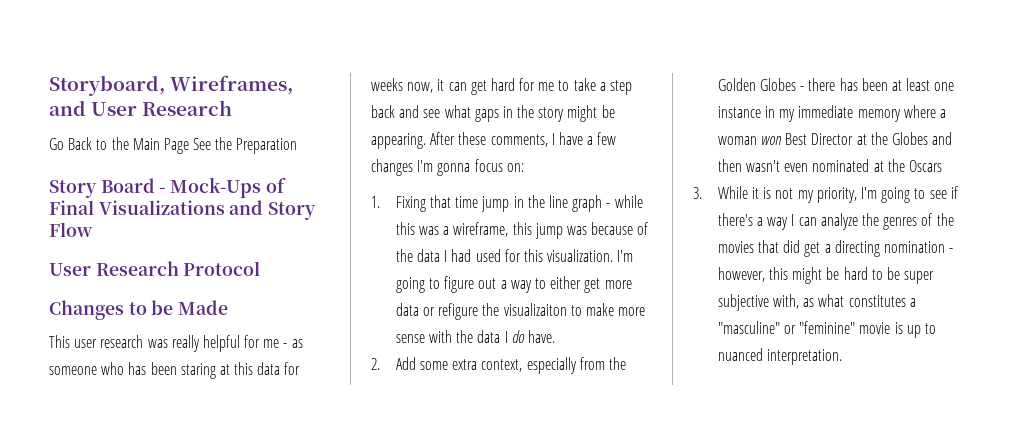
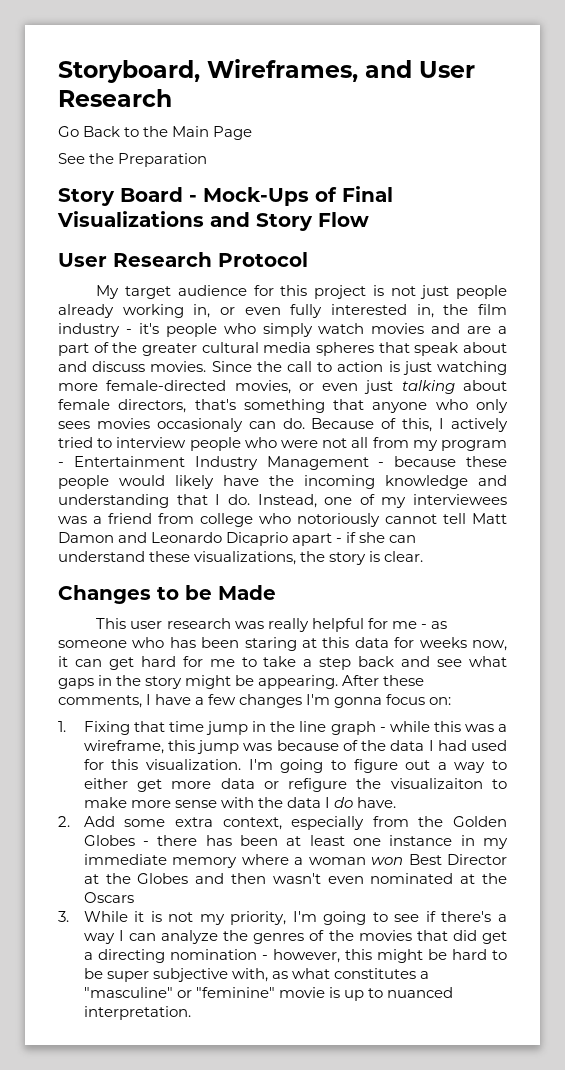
(189, 146) none -> (253, 133) //
(261, 268) none -> [96,285,507,299] [58,304,508,318] [58,323,507,337] [58,342,508,356] [58,361,507,375] [58,380,507,394] [58,399,508,413] [58,418,509,432] [58,437,507,451] [58,456,507,470] [58,475,507,489] [58,494,507,508] [58,513,507,527] [58,532,417,546] [58,551,424,565] // My target audience for this project is not just people already working in, or even fully interested in, the film industry - it's people who simply watch movies and are a part of the greater cultural media spheres that speak about and discuss movies. Since the call to action is just watching more female-directed movies, or even just talking about female directors, that's something that anyone who only sees movies occasionaly can do. Because of this, I actively tried to interview people who were not all from my program - Entertainment Industry Management - because these people would likely have the incoming knowledge and understanding that I do. Instead, one of my interviewees was a friend from college who notoriously cannot tell Matt Damon and Leonardo Dicaprio apart - if she can understand these visualizations, the story is clear.

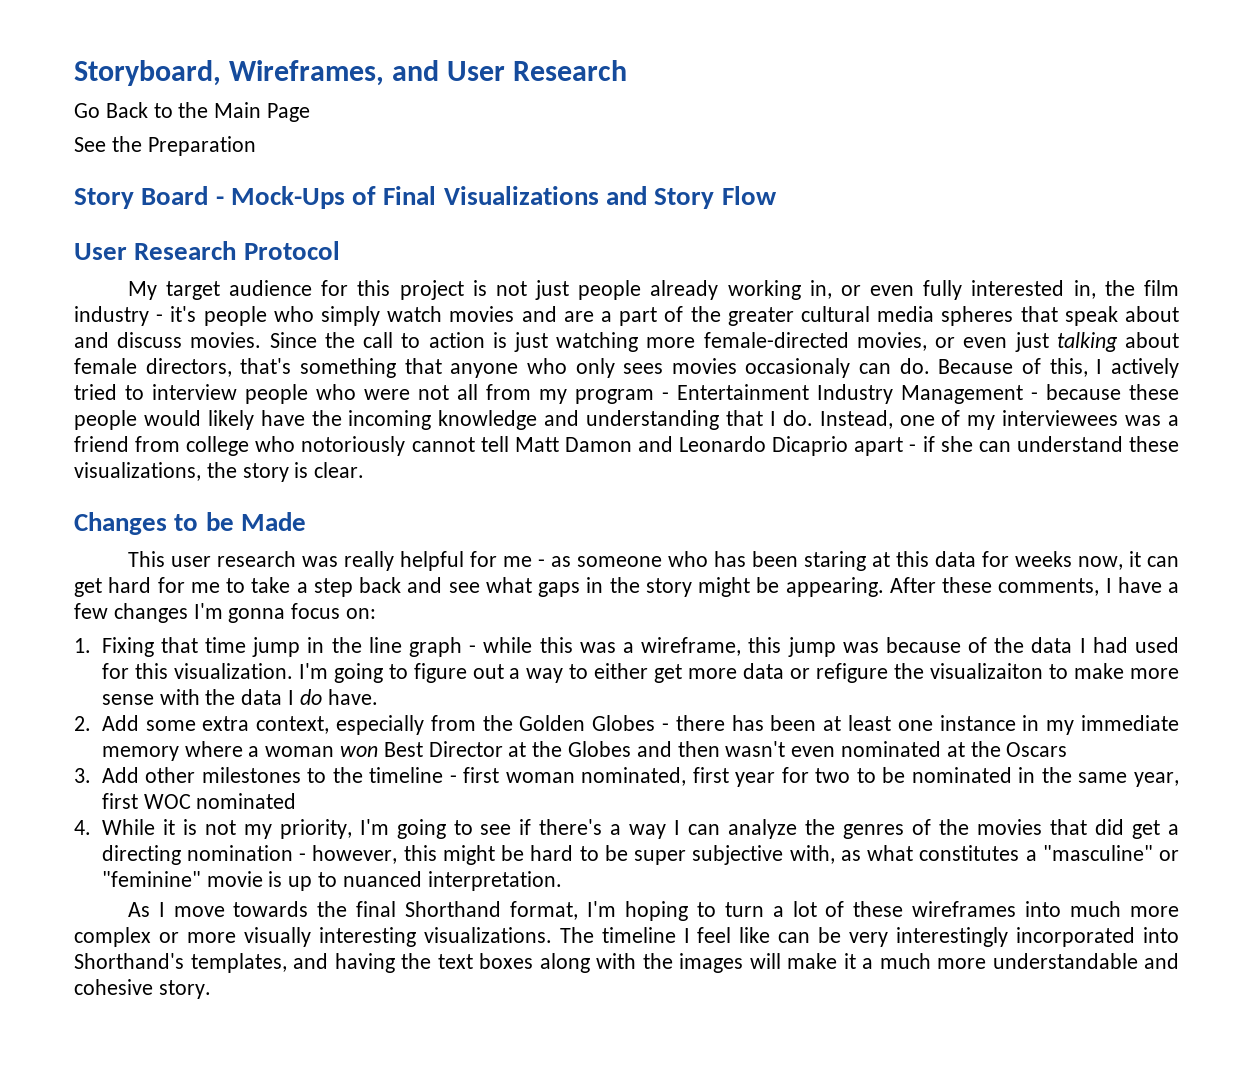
(69, 916) none -> [101,767,1180,787] [101,793,297,809] [74,820,91,835] Add other milestones to the timeline - first woman nominated, first year for two to be nominated in the same year, first WOC nominated // 4.
(191, 1013) none -> [127,901,1179,921] [74,927,1179,947] [74,953,1179,973] [74,979,211,999] // As I move towards the final Shorthand format, I'm hoping to turn a lot of these wireframes into much more complex or more visually interesting visualizations. The timeline I feel like can be very interestingly incorporated into Shorthand's templates, and having the text boxes along with the images will make it a much more understandable and cohesive story.

